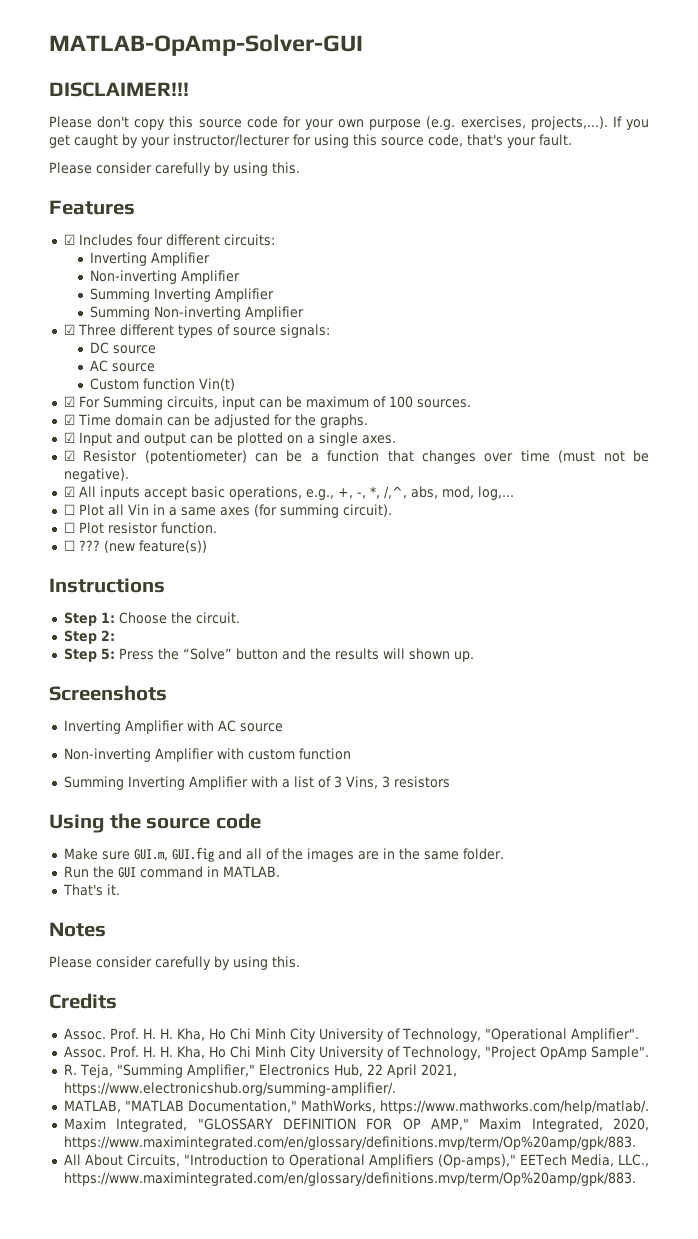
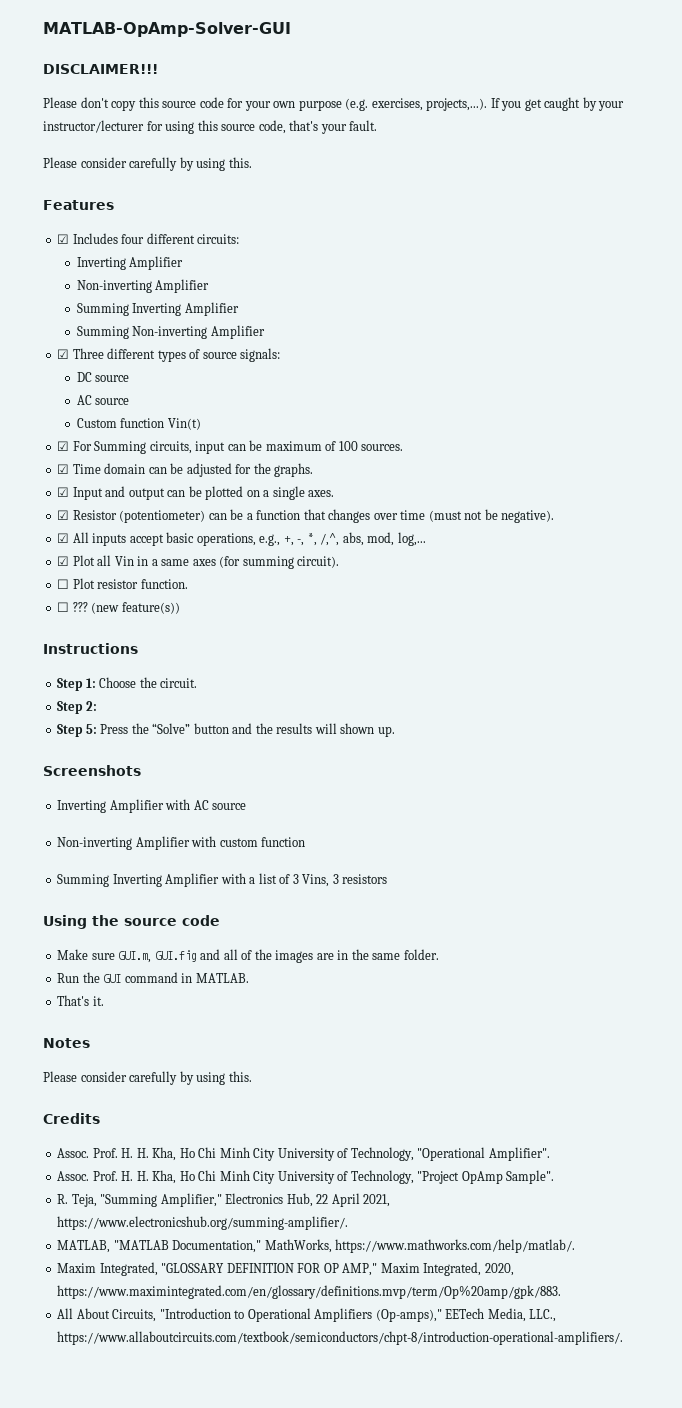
[63,504,75,515] ☐ -> [57,556,70,566] ☑
[63,1172,636,1186] https://www.maximintegrated.com/en/glossary/definitions.mvp/term/Op%20amp/gpk/883. -> [57,1331,624,1345] https://www.allaboutcircuits.com/textbook/semiconductors/chpt-8/introduction-operational-amplifiers/.

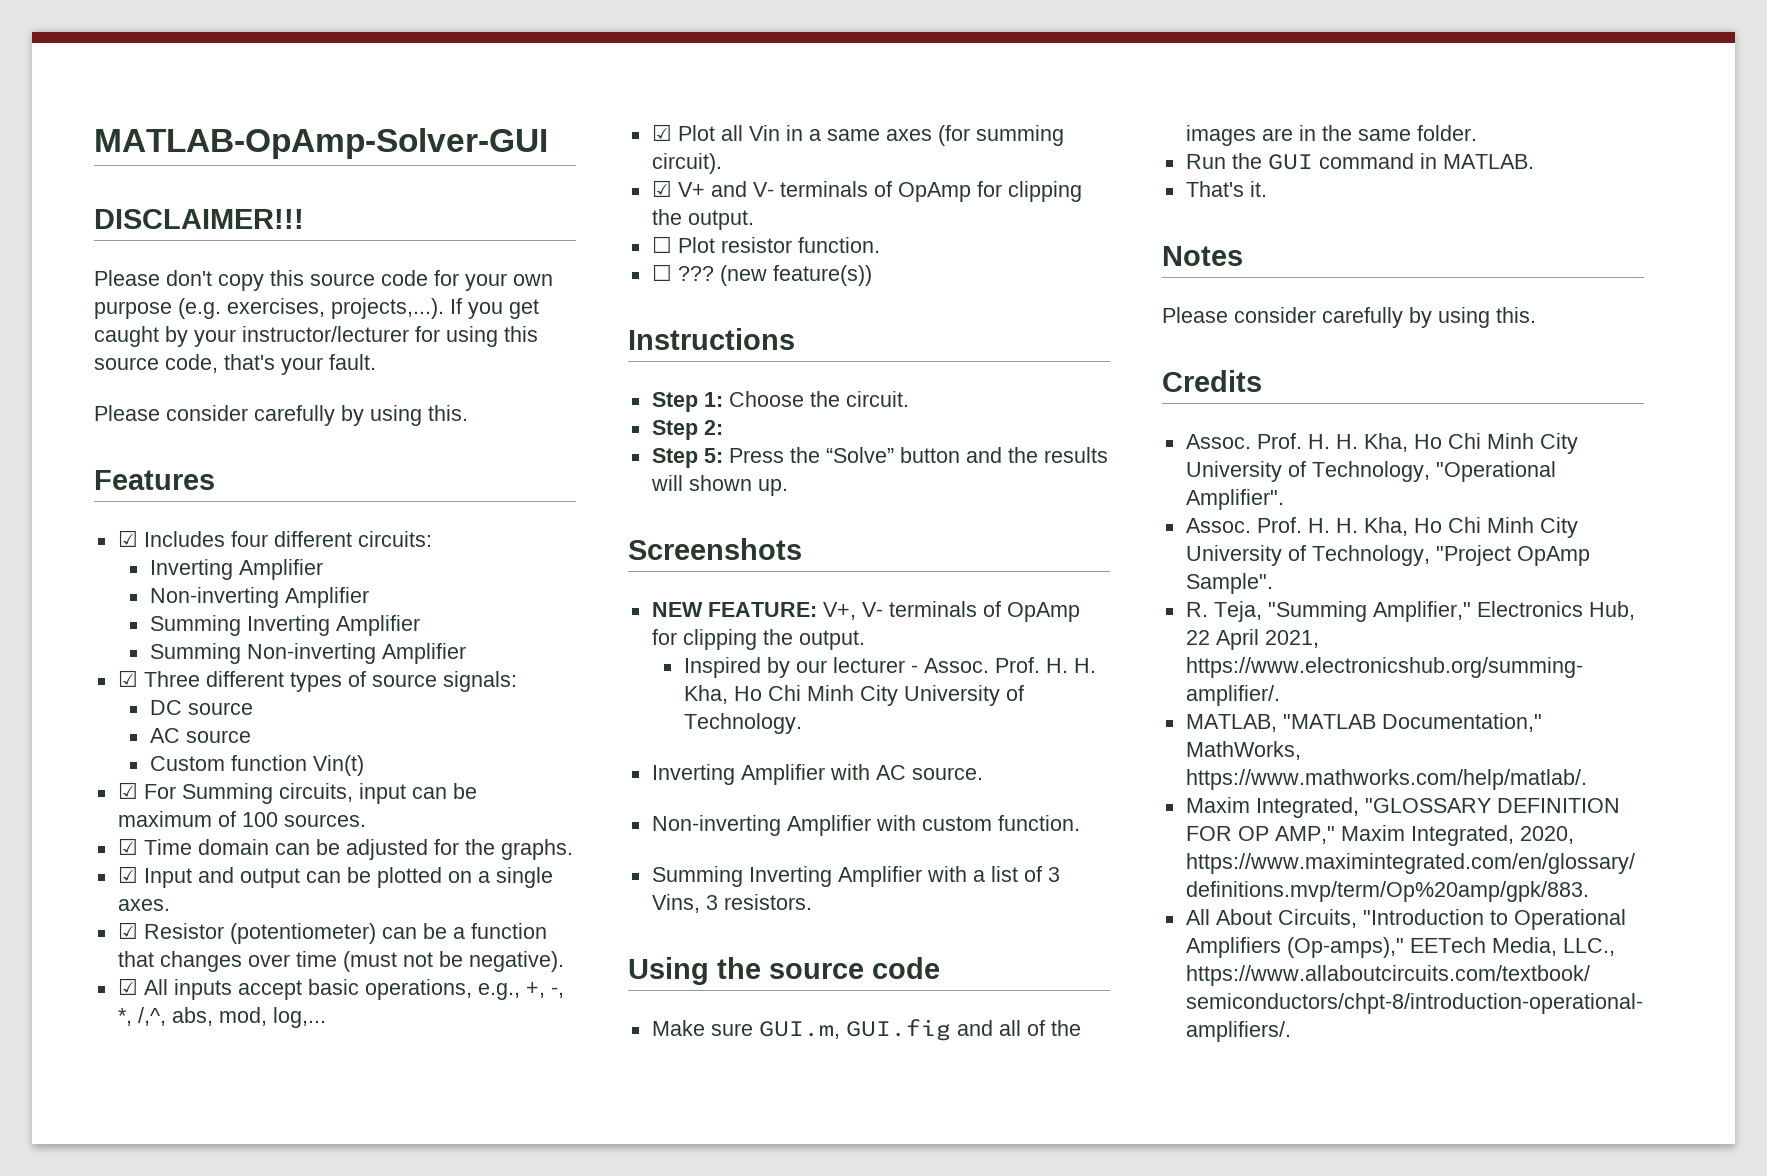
(340, 562) none -> [651,180,1082,202] [651,209,754,230] // ☑ V+ and V- terminals of OpAmp for clipping the output.
(141, 770) none -> [651,601,1080,622] [651,629,865,650] [683,657,1096,678] [683,685,1024,706] [683,713,802,734] // NEW FEATURE: V+, V- terminals of OpAmp for clipping the output. // Inspired by our lecturer - Assoc. Prof. H. H. Kha, Ho Chi Minh City University of Technology.
[212,803,247,810] source -> [911,767,983,780] source.
[261,837,306,847] function -> [997,815,1080,831] function.
[342,874,388,884] resistors -> [723,894,812,910] resistors.

